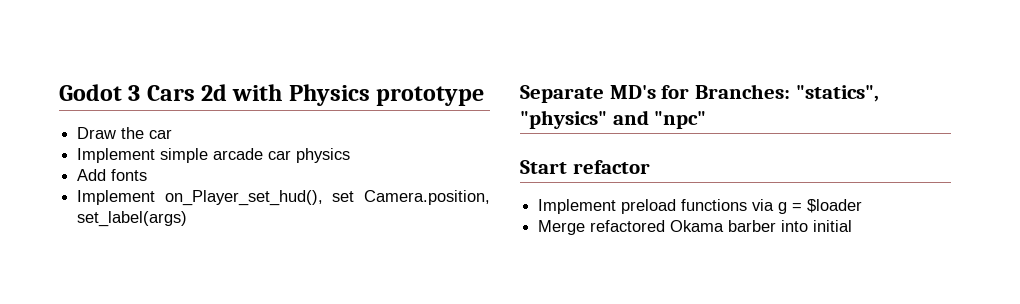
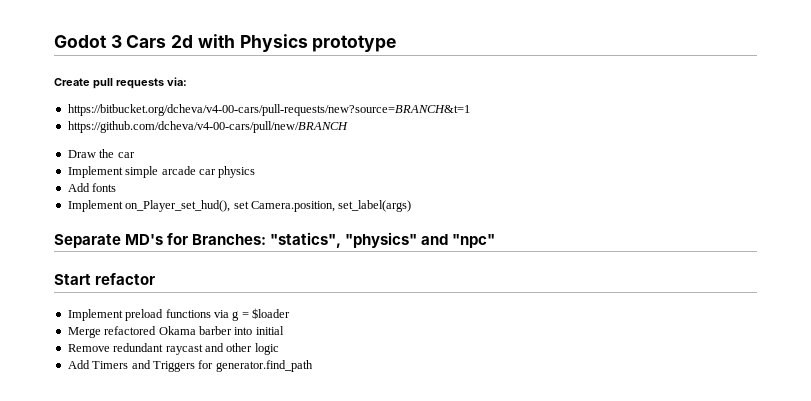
(485, 96) none -> [54,77,187,89] [67,104,470,116] [67,121,348,133] // Create pull requests via: // https://bitbucket.org/dcheva/v4-00-cars/pull-requests/new?source=BRANCH&t=1 // https://github.com/dcheva/v4-00-cars/pull/new/BRANCH
(853, 226) none -> [67,343,279,355] [67,360,313,372] // Remove redundant raycast and other logic // Add Timers and Triggers for generator.find_path

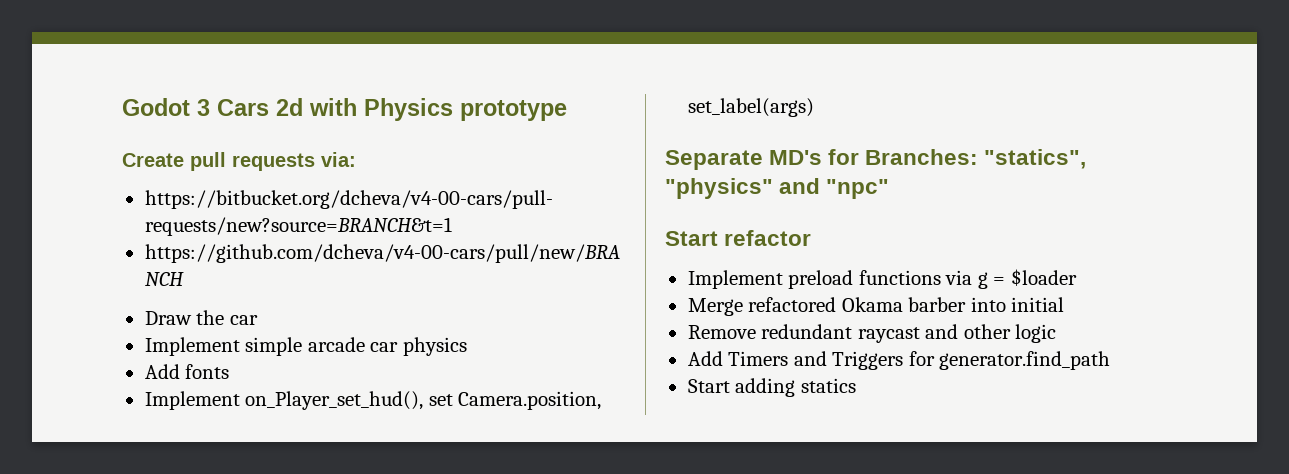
(313, 366) none -> [687,378,856,397] // Start adding statics

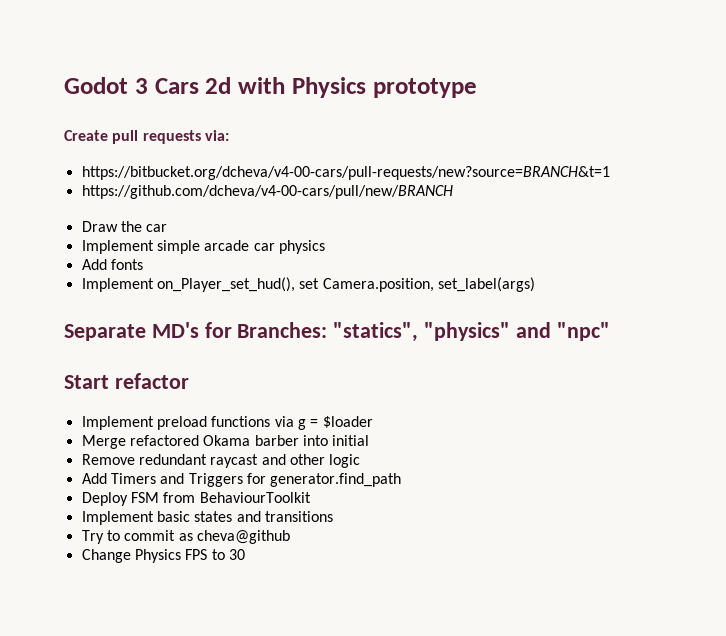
[687,378,856,397] Start adding statics -> [81,492,311,506] [81,511,333,525] [81,530,290,544] [81,549,245,563] Deploy FSM from BehaviourToolkit // Implement basic states and transitions // Try to commit as cheva@github // Change Physics FPS to 30

